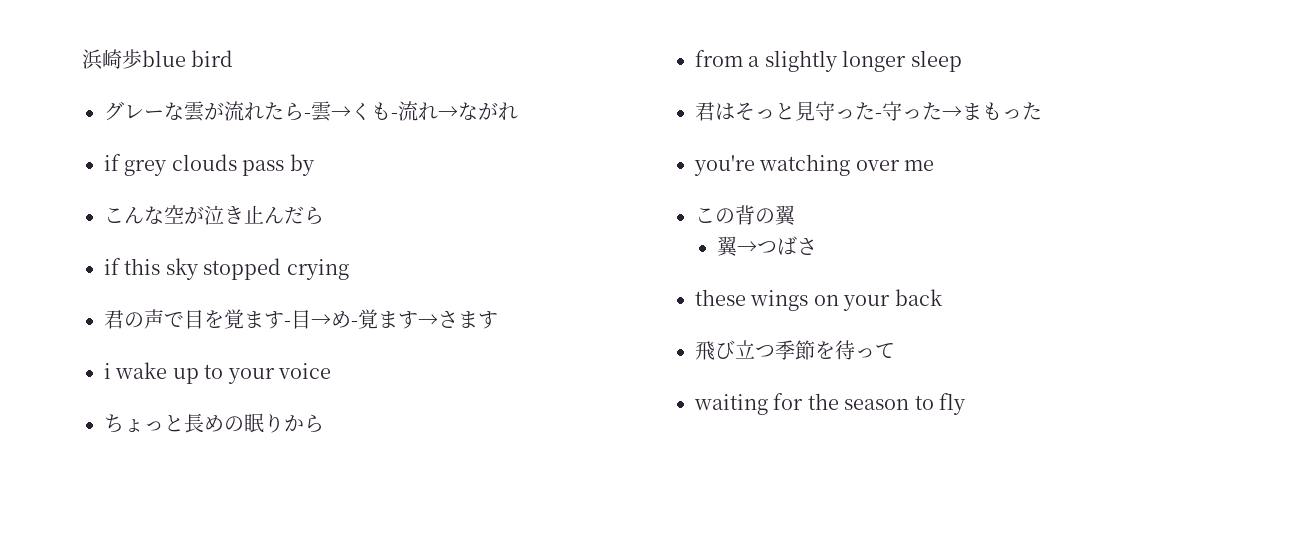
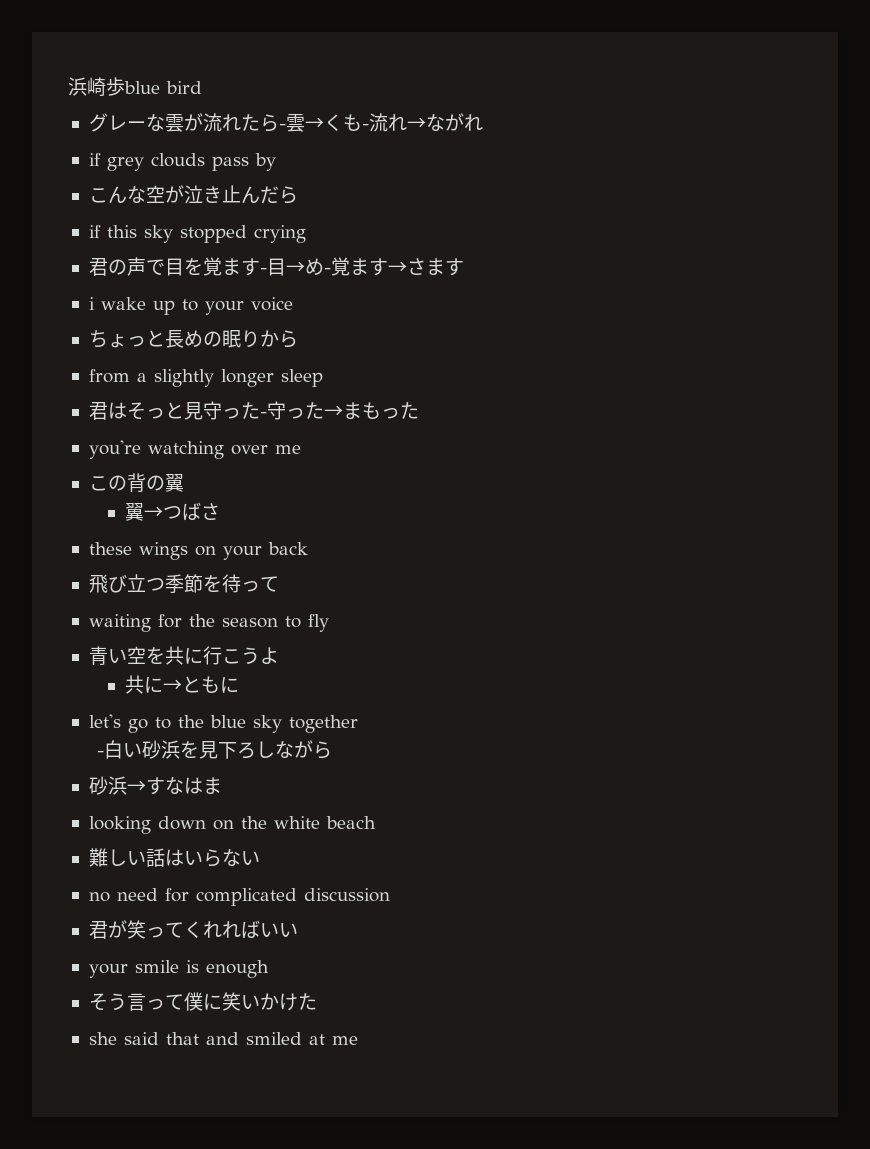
(966, 404) none -> [88,646,279,666] [124,675,239,694] [88,714,358,733] [97,740,333,759] [88,776,222,795] [88,816,376,834] [88,848,260,867] [88,888,390,906] [88,920,298,939] [88,960,269,978] [88,992,317,1011] [88,1032,358,1045] // 青い空を共に行こうよ // 共に→ともに // let's go to the blue sky together // -白い砂浜を見下ろしながら // 砂浜→すなはま // looking down on the white beach // 難しい話はいらない // no need for complicated discussion // 君が笑ってくれればいい // your smile is enough // そう言って僕に笑いかけた // she said that and smiled at me

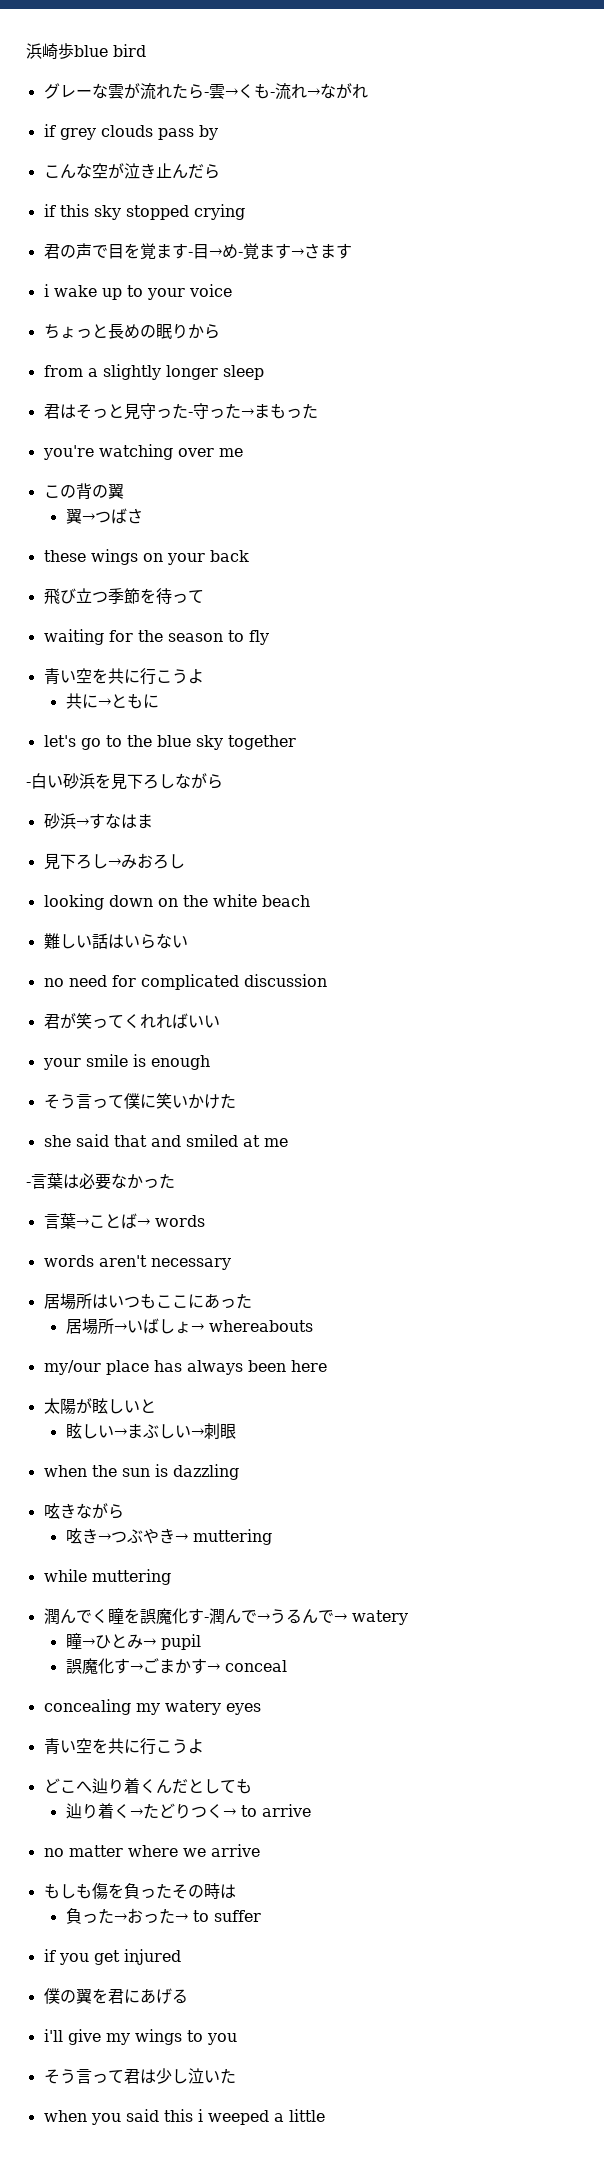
(222, 785) none -> [43,853,185,870] // 見下ろし→みおろし
(358, 1040) none -> [26,1173,175,1190] [43,1213,205,1229] [43,1255,231,1270] [43,1293,252,1310] [65,1318,313,1335] [43,1360,327,1375] [43,1398,156,1414] [65,1423,236,1440] [43,1464,239,1480] [43,1503,124,1519] [65,1528,272,1545] [43,1569,171,1585] [43,1608,408,1625] [65,1633,201,1650] [65,1658,287,1674] [43,1699,261,1715] [43,1738,204,1755] [43,1778,252,1794] [65,1803,311,1819] [43,1844,260,1857] [43,1883,236,1900] [65,1908,261,1924] [43,1949,181,1965] [43,1988,188,2004] [43,2029,237,2045] [43,2068,236,2084] [43,2109,325,2125] // -言葉は必要なかった // 言葉→ことば→ words // words aren't necessary // 居場所はいつもここにあった // 居場所→いばしょ→ whereabouts // my/our place has always been here // 太陽が眩しいと // 眩しい→まぶしい→刺眼 // when the sun is dazzling // 呟きながら // 呟き→つぶやき→ muttering // while muttering // 潤んでく瞳を誤魔化す-潤んで→うるんで→ watery // 瞳→ひとみ→ pupil // 誤魔化す→ごまかす→ conceal // concealing my watery eyes // 青い空を共に行こうよ // どこへ辿り着くんだとしても // 辿り着く→たどりつく→ to arrive // no matter where we arrive // もしも傷を負ったその時は // 負った→おった→ to suffer // if you get injured // 僕の翼を君にあげる // i'll give my wings to you // そう言って君は少し泣いた // when you said this i weeped a little

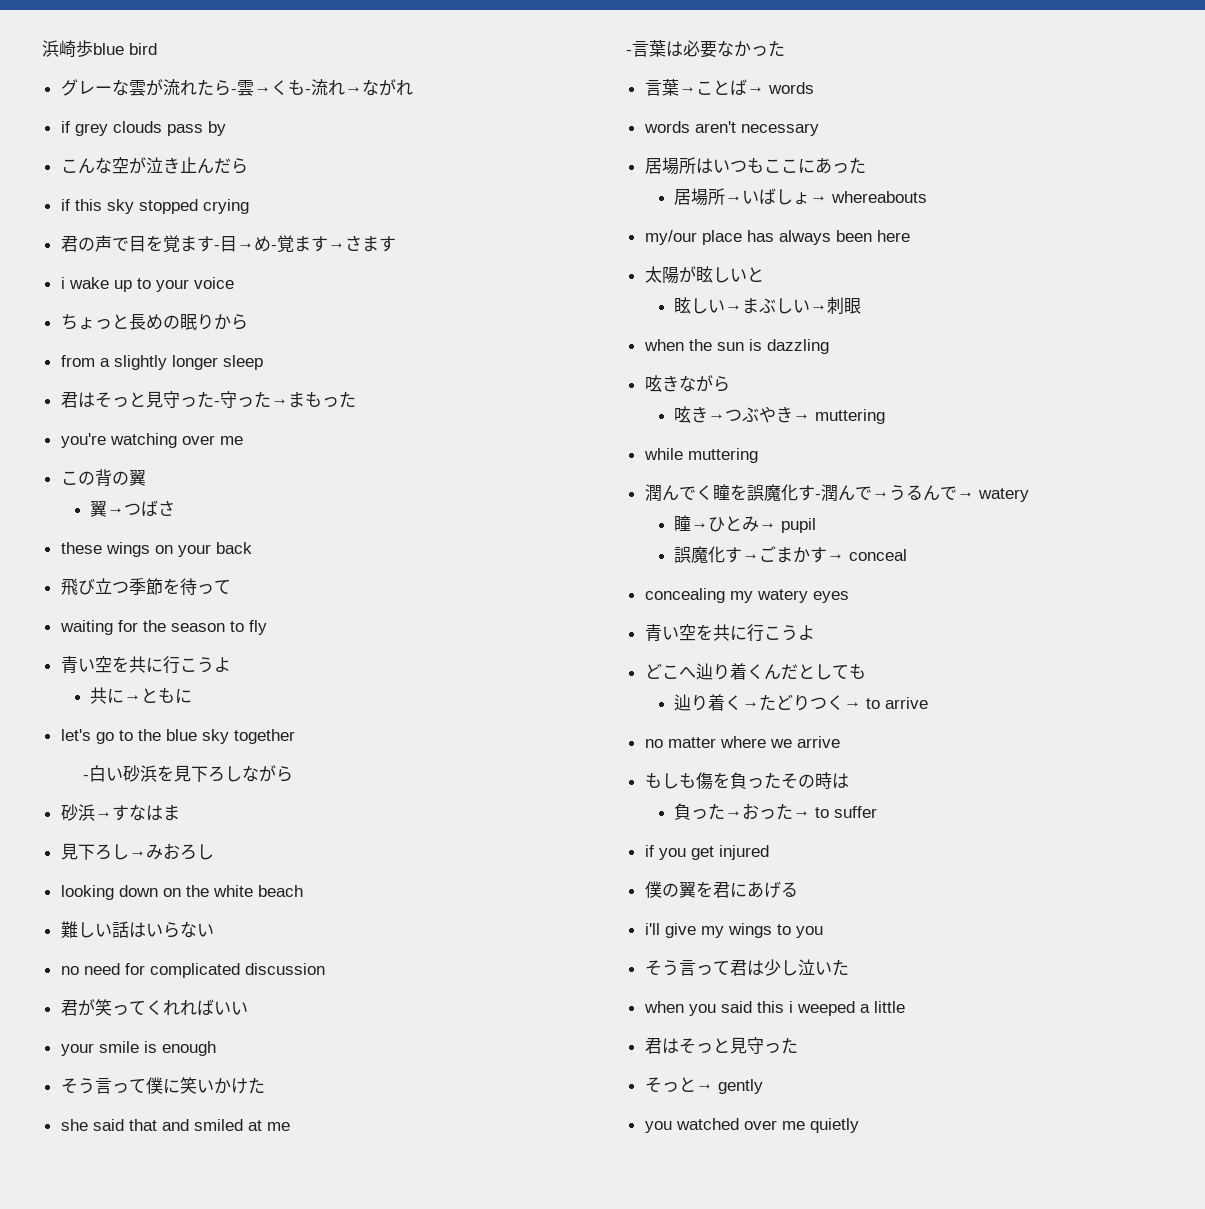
(325, 2115) none -> [644,1037,798,1054] [644,1077,763,1094] [644,1118,859,1133] // 君はそっと見守った // そっと→ gently // you watched over me quietly

